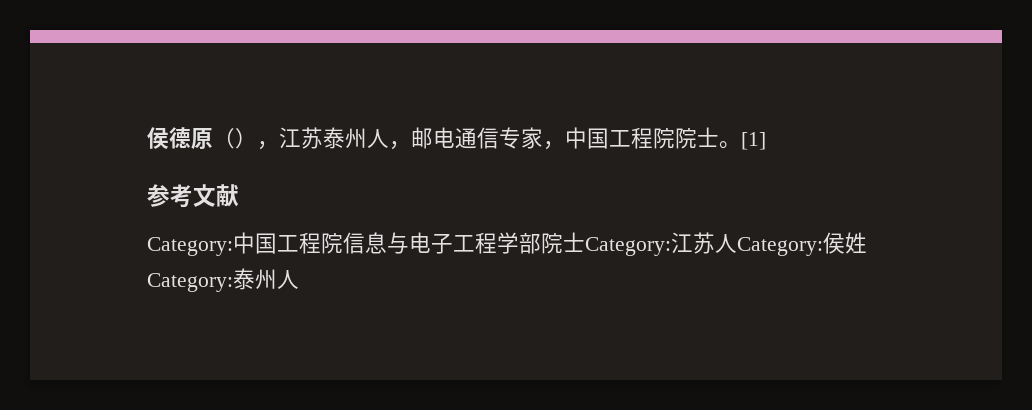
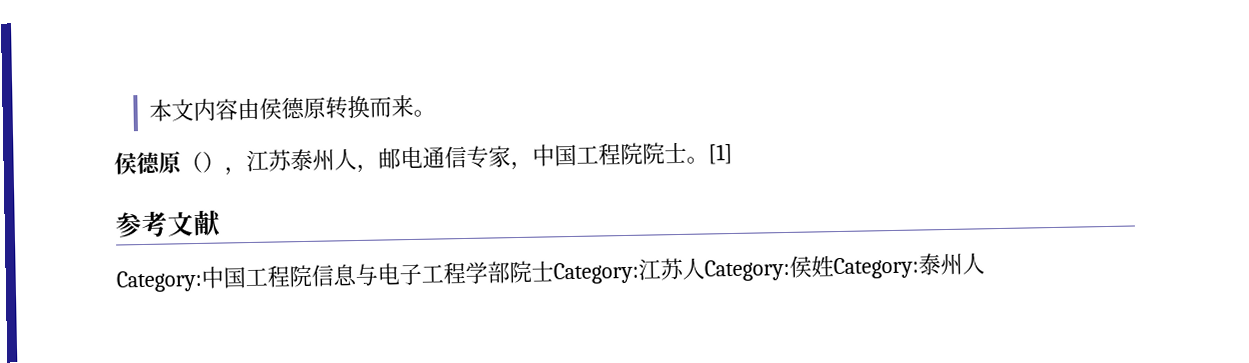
(147, 138) none -> [148,94,436,122] 本文内容由侯德原转换而来。 //

